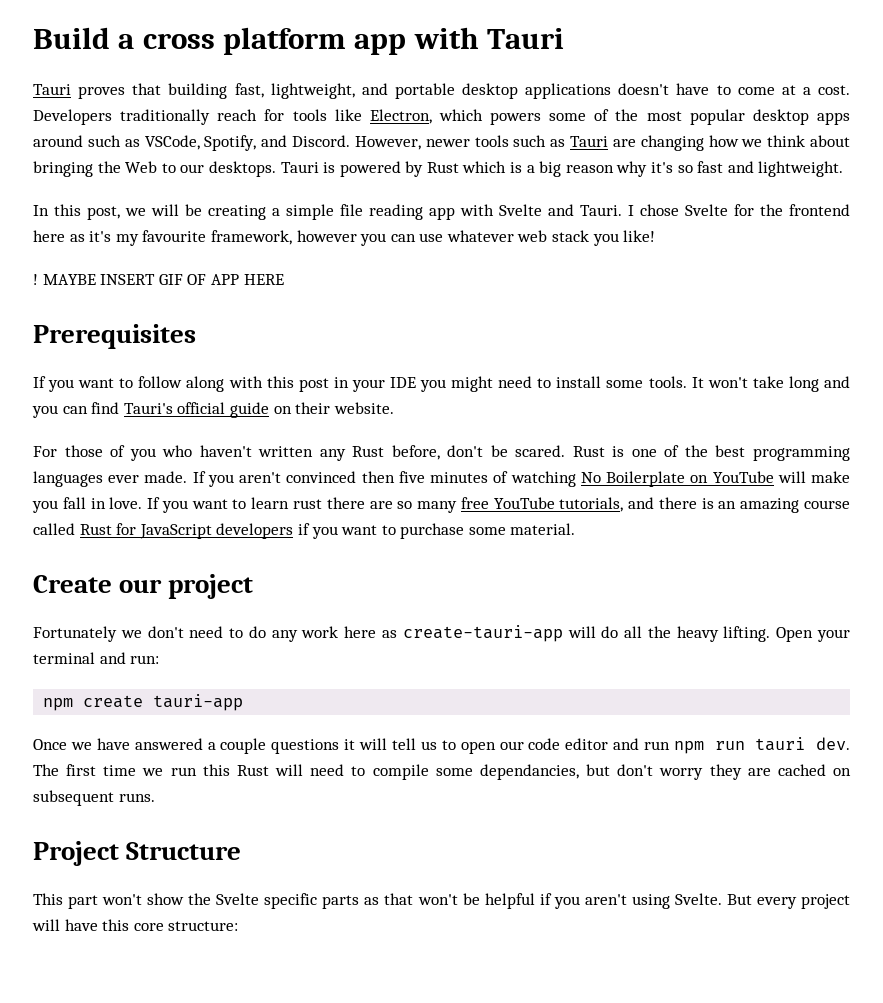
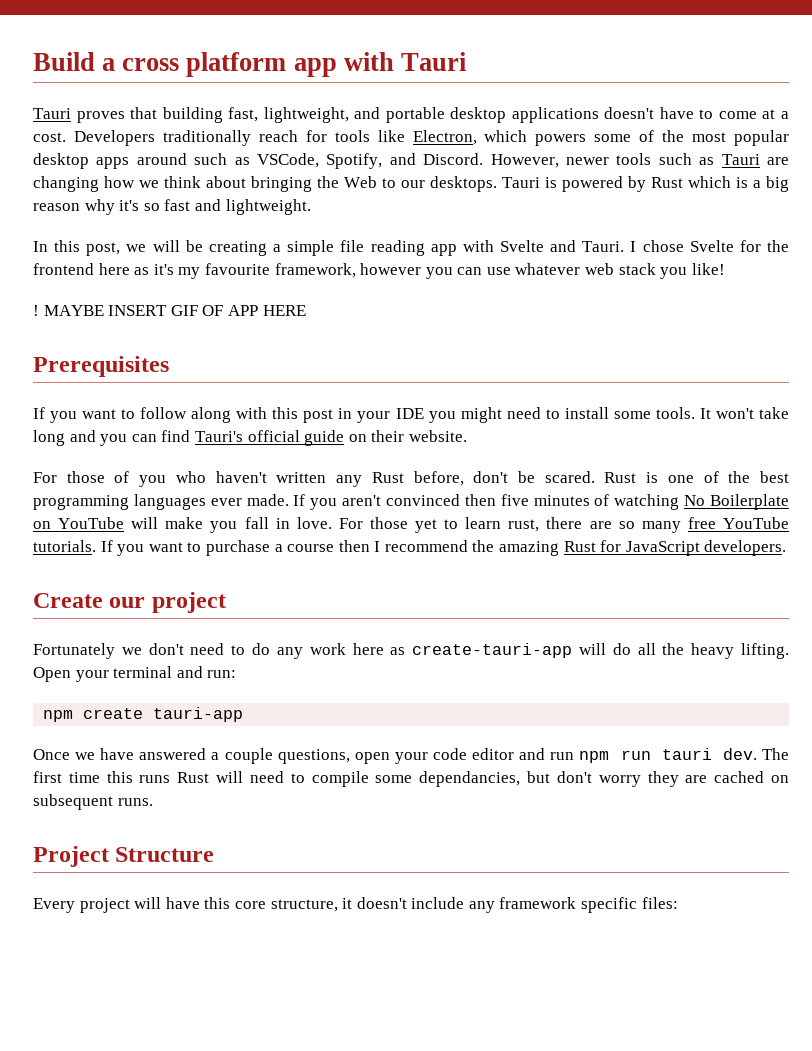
[147,497,228,513] If you want -> [338,517,438,533] For those yet
[292,499,322,509] rust -> [508,519,540,532] rust,
[559,497,850,513] [33,523,576,539] tutorials, and there is an amazing course called Rust for JavaScript developers if you want to purchase some material. -> [33,540,787,556] tutorials. If you want to purchase a course then I recommend the amazing Rust for JavaScript developers.
[271,738,524,754] questions it will tell us to open our -> [277,749,428,764] questions, open your
[142,764,230,776] we run this -> [106,771,171,783] this runs
[33,893,797,909] This part won't show the Svelte specific parts as that won't be helpful if you aren't using Svelte. But every -> [33,898,75,913] Every
[168,921,239,931] structure: -> [270,897,678,913] structure, it doesn't include any framework specific files:

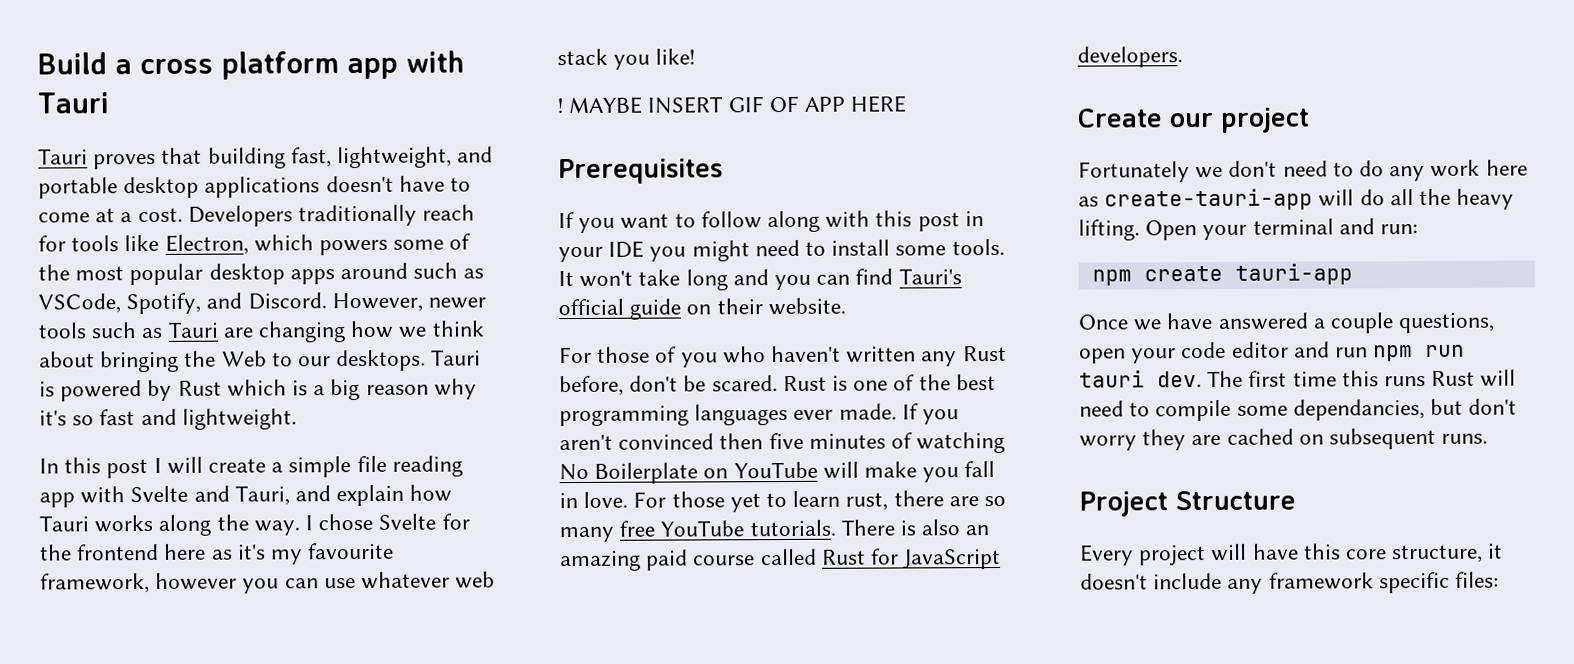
[86,240,267,256] post, we will be creating -> [106,456,267,479] post I will create
[582,241,625,252] Tauri. -> [234,484,453,507] [39,514,300,536] Tauri, and explain how Tauri works along the way.
[100,540,560,556] If you want to purchase a course then I recommend the amazing -> [840,519,990,536] [560,548,817,572] There is also an amazing paid course called

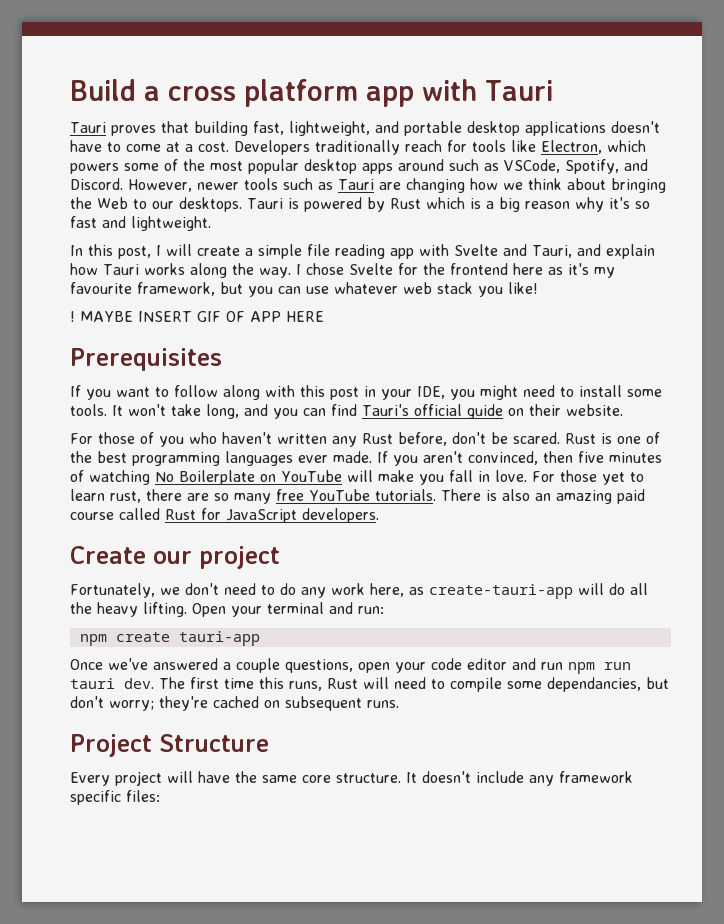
[106,459,149,479] post -> [118,246,151,259] post,
[155,572,238,590] however -> [220,282,243,294] but
[608,240,645,258] IDE -> [417,386,445,399] IDE,
[685,269,728,291] long -> [206,404,239,419] long,
[618,433,715,450] convinced -> [468,451,538,465] convinced,
[1078,161,1190,183] Fortunately -> [70,583,155,598] Fortunately,
[1485,159,1528,176] here -> [370,583,404,597] here,
[1133,312,1213,331] we have -> [108,658,148,670] we've
[1384,375,1427,387] runs -> [289,681,322,691] runs,
[1079,429,1222,451] worry they are -> [109,696,208,711] worry; they're
[1303,543,1504,564] this core structure, it -> [235,771,417,783] the same core structure. It

